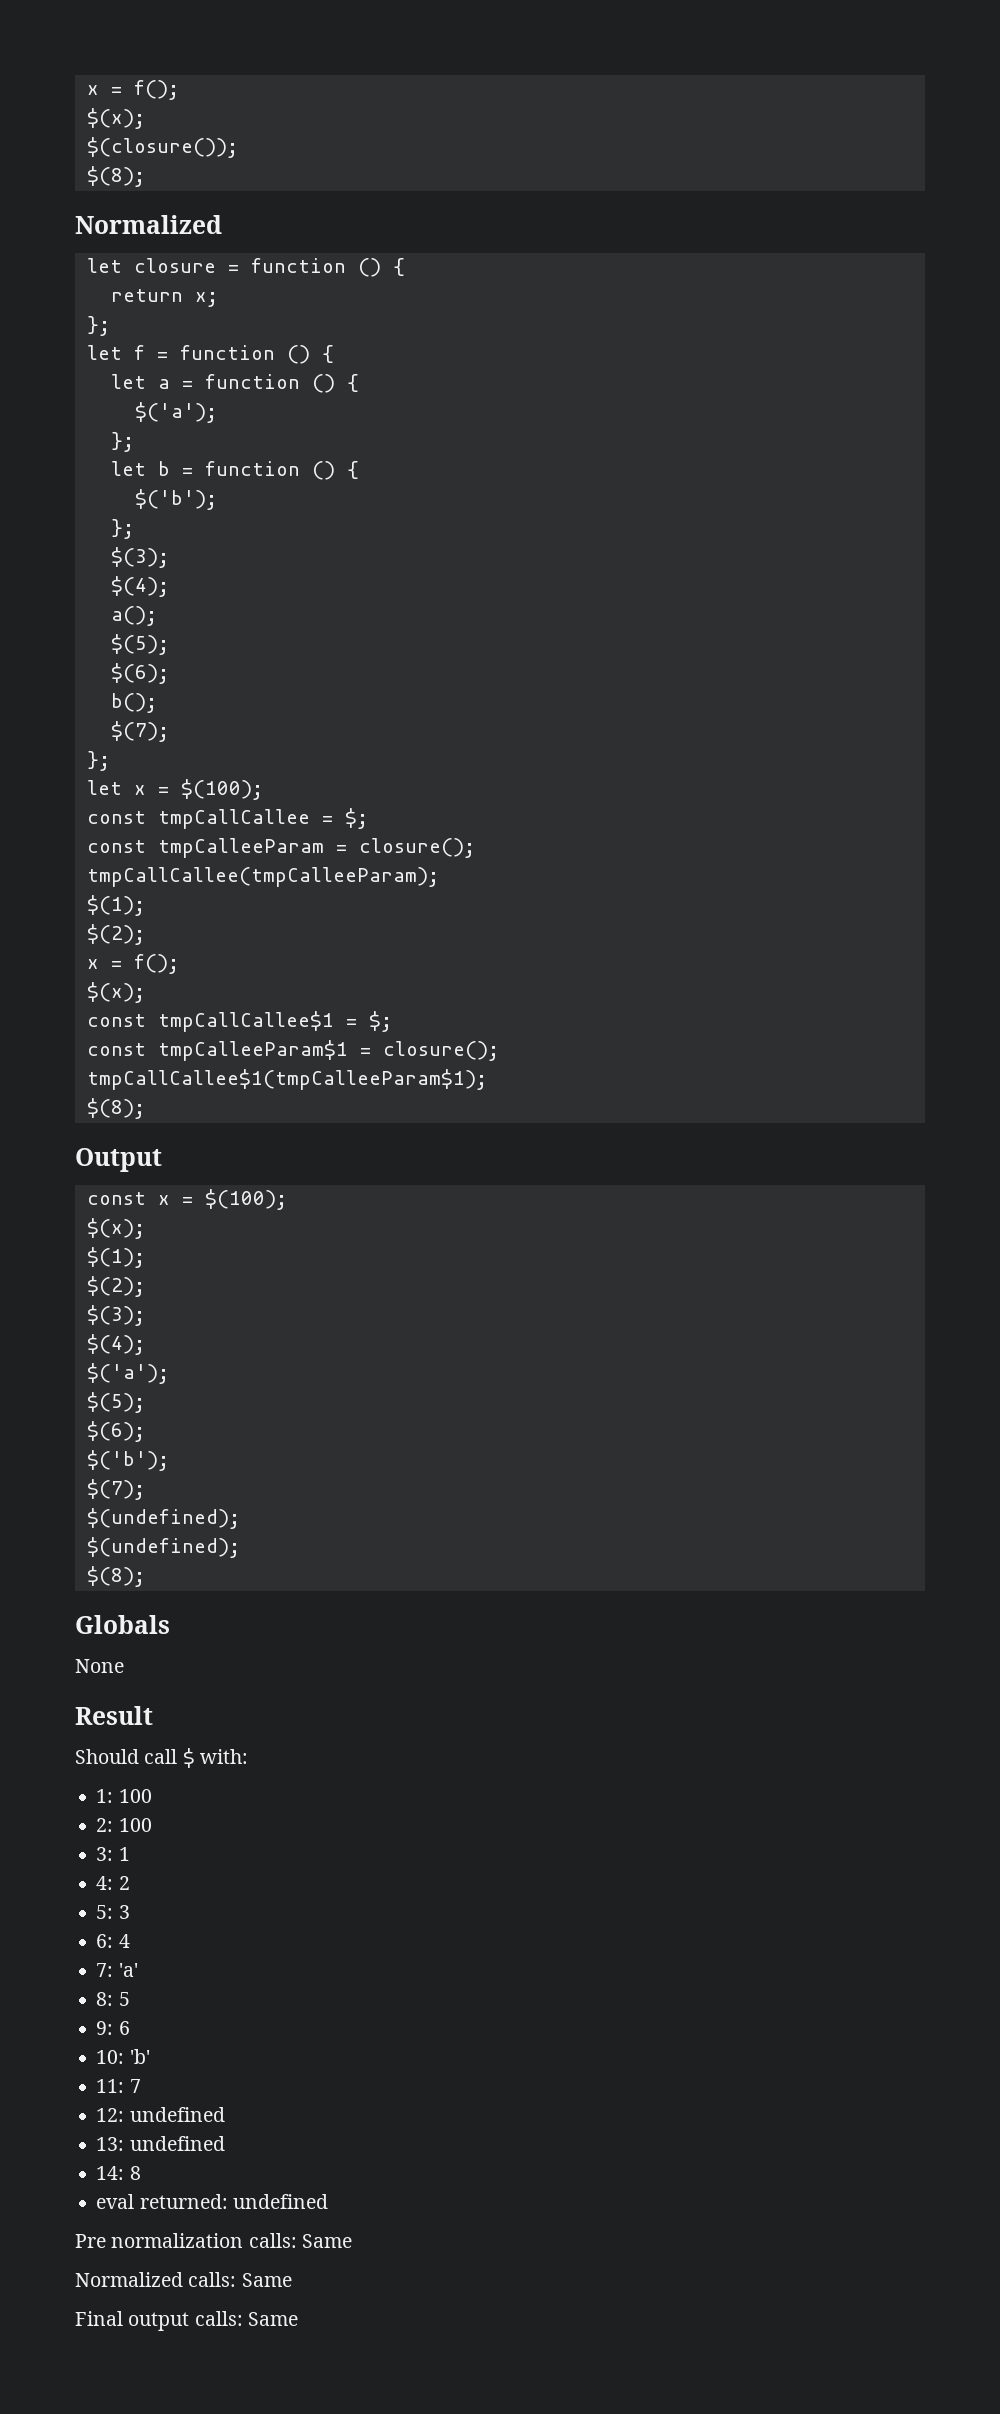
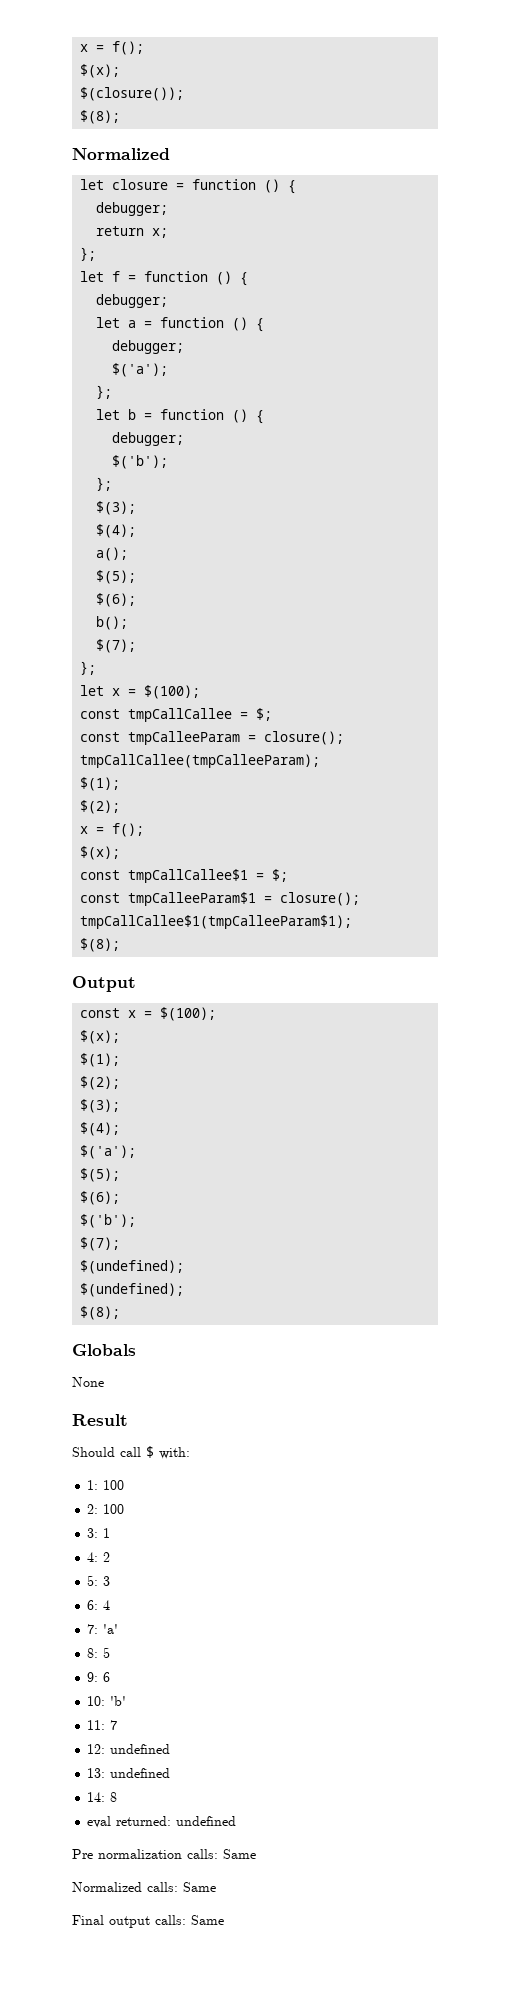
(405, 267) none -> [96,202,169,216] // debugger;
(334, 354) none -> [96,294,169,308] // debugger;
(359, 383) none -> [112,340,185,354] // debugger;
(359, 470) none -> [112,432,185,446] // debugger;

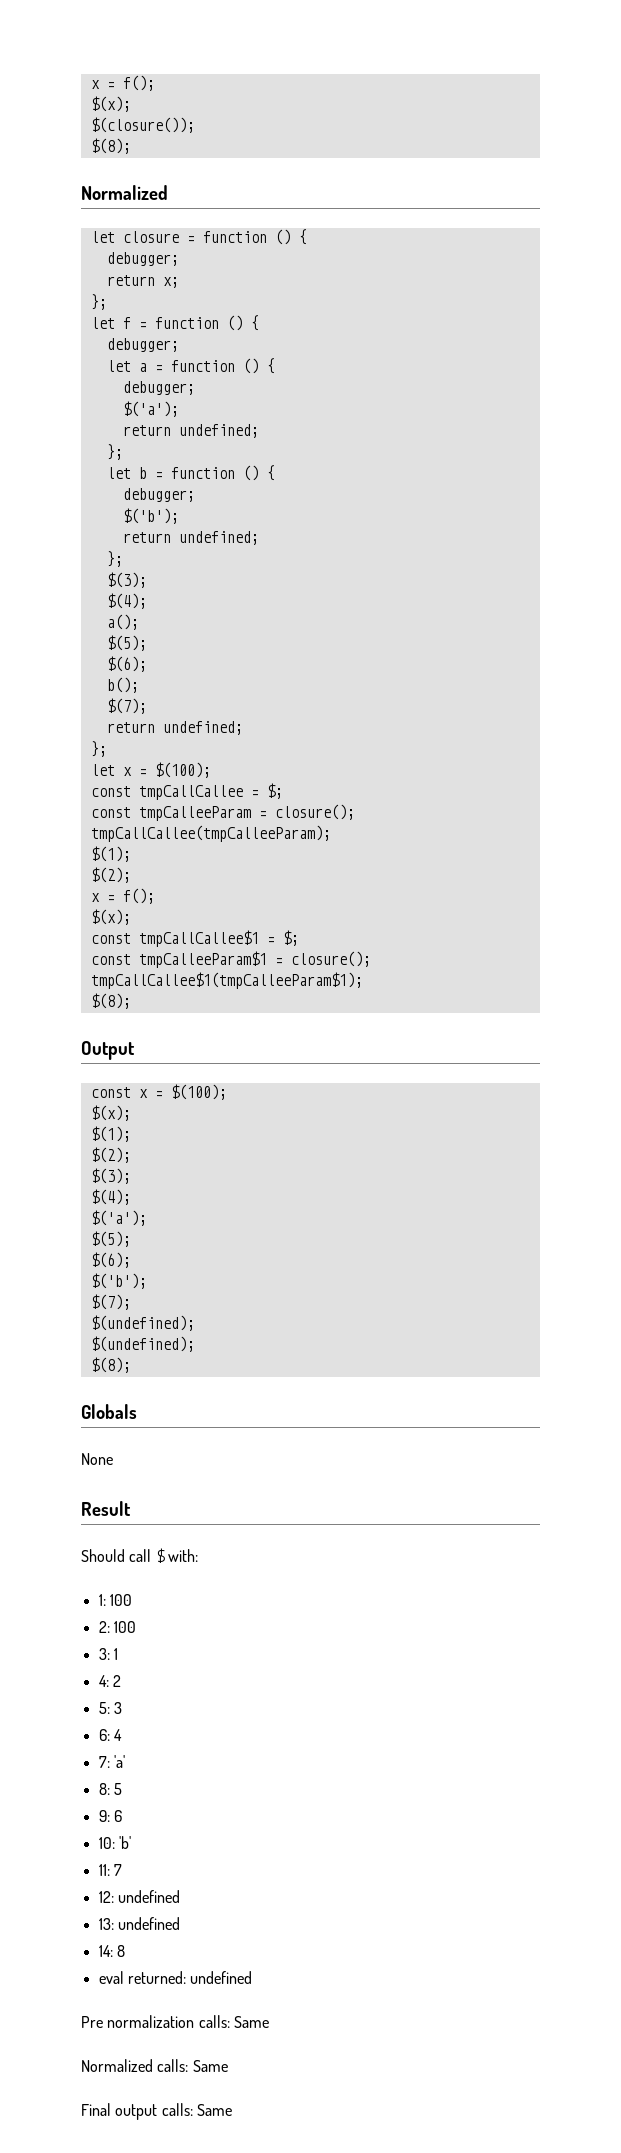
(169, 370) none -> [122,424,259,438] // return undefined;
(169, 462) none -> [122,531,259,545] // return undefined;
(137, 646) none -> [106,721,243,735] // return undefined;

